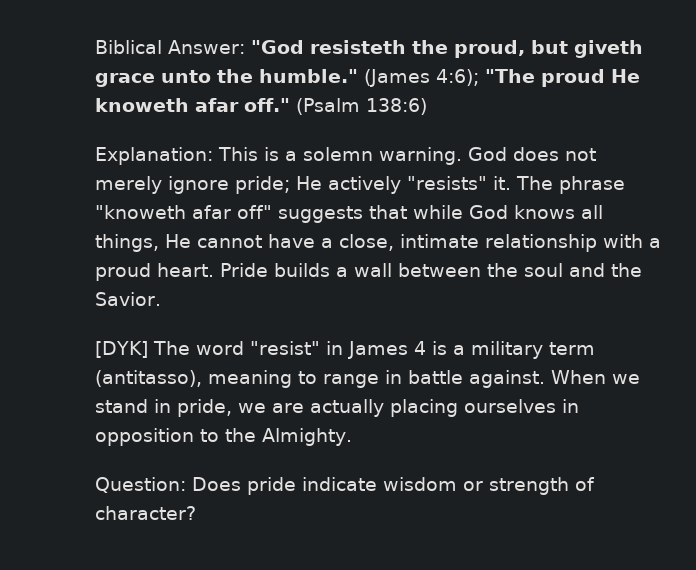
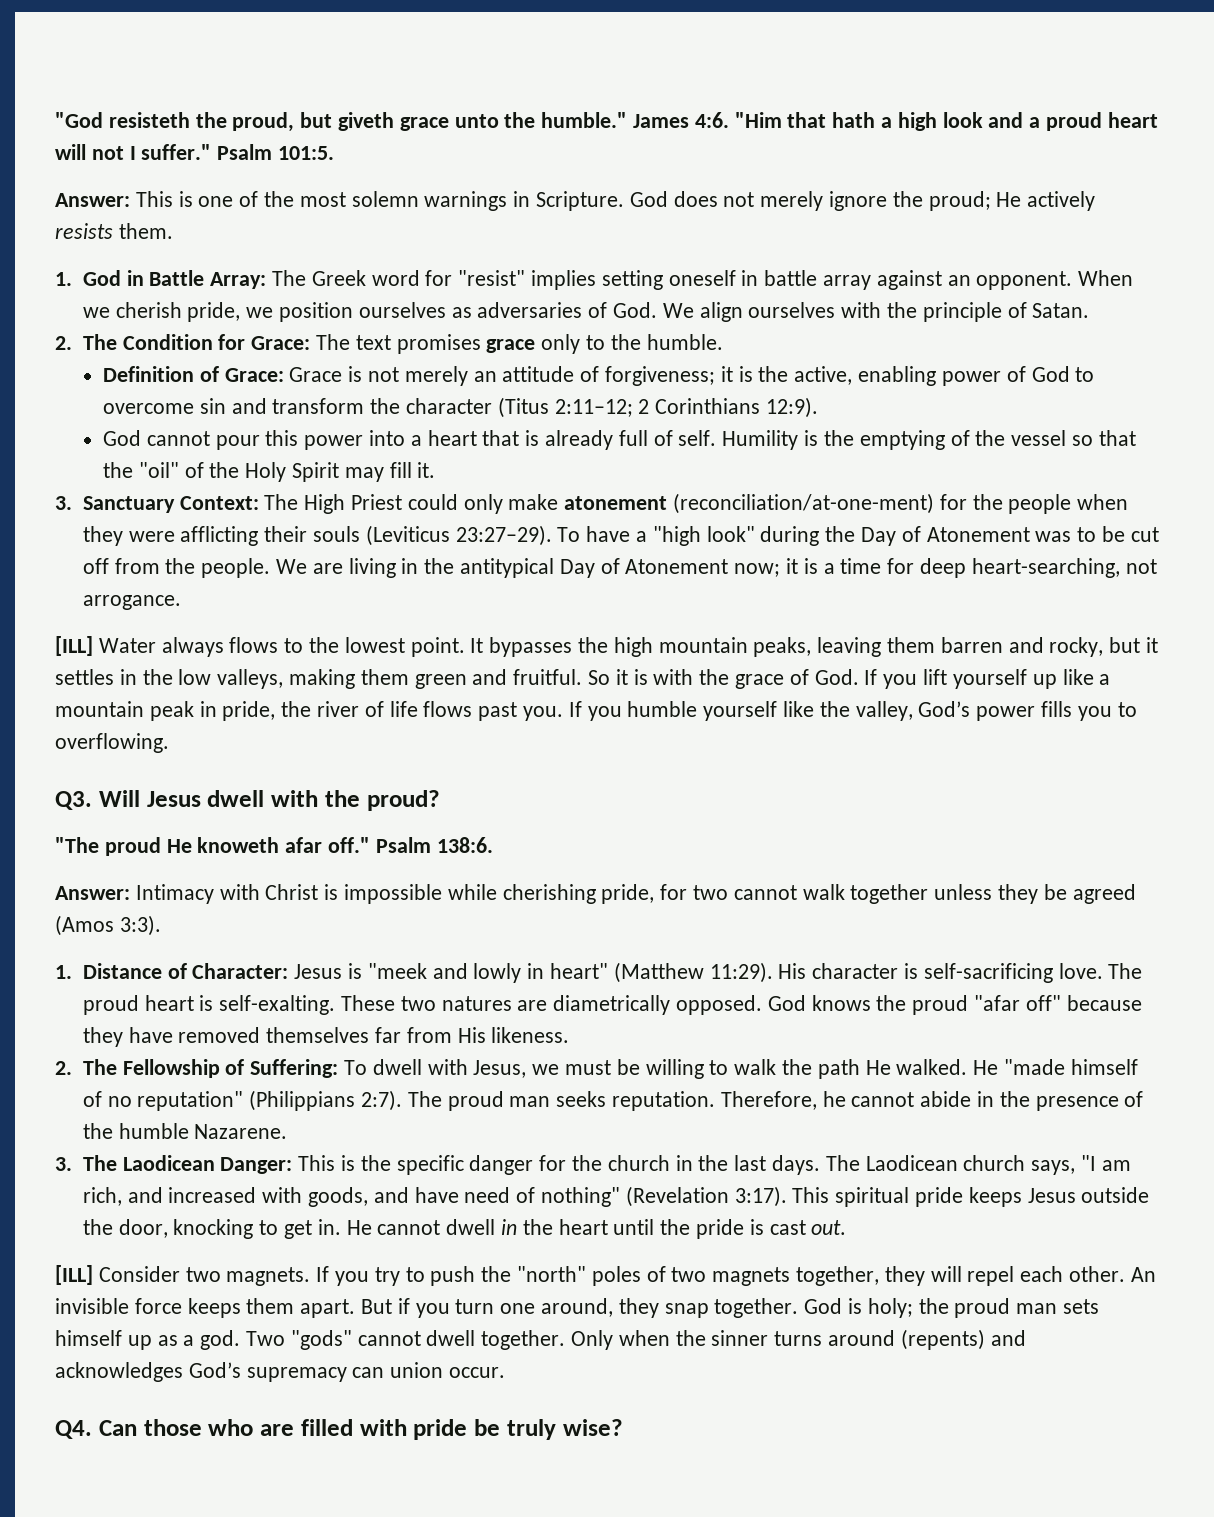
[95,40,245,54] Biblical Answer: -> (55, 120) none
[364,69,479,87] (James 4:6); -> [633,112,1158,131] [55,144,335,160] [55,191,1096,211] [55,223,173,239] [55,270,1134,290] [82,302,1090,322] [55,334,723,354] [103,366,1095,386] [103,397,819,418] [103,430,1136,450] [103,462,436,482] [55,493,1129,514] [82,525,1159,546] [82,558,1157,578] [82,595,181,610] [55,636,1159,657] [55,669,1111,689] [55,701,1137,721] [55,733,169,753] [55,790,440,811] James 4:6. "Him that hath a high look and a proud heart will not I suffer." Psalm 101:5. // Answer: This is one of the most solemn warnings in Scripture. God does not merely ignore the proud; He actively resists them. // 1. God in Battle Array: The Greek word for "resist" implies setting oneself in battle array against an opponent. When we cherish pride, we position ourselves as adversaries of God. We align ourselves with the principle of Satan. // 2. The Condition for Grace: The text promises grace only to the humble. // Definition of Grace: Grace is not merely an attitude of forgiveness; it is the active, enabling power of God to overcome sin and transform the character (Titus 2:11–12; 2 Corinthians 12:9). // God cannot pour this power into a heart that is already full of self. Humility is the emptying of the vessel so that the "oil" of the Holy Spirit may fill it. // 3. Sanctuary Context: The High Priest could only make atonement (reconciliation/at-one-ment) for the people when they were afflicting their souls (Leviticus 23:27–29). To have a "high look" during the Day of Atonement was to be cut off from the people. We are living in the antitypical Day of Atonement now; it is a time for deep heart-searching, not arrogance. // [ILL] Water always flows to the lowest point. It bypasses the high mountain peaks, leaving them barren and rocky, but it settles in the low valleys, making them green and fruitful. So it is with the grace of God. If you lift yourself up like a mountain peak in pride, the river of life flows past you. If you humble yourself like the valley, God’s power fills you to overflowing. // Q3. Will Jesus dwell with the proud? //
[295,98,427,115] [95,147,596,165] [95,176,625,194] [95,205,603,223] [95,234,661,252] [95,263,642,281] [95,292,161,306] [95,341,595,359] [95,370,640,388] [95,399,579,417] [95,428,352,446] [95,477,595,495] [95,506,196,520] (Psalm 138:6) // Explanation: This is a solemn warning. God does not merely ignore pride; He actively "resists" it. The phrase "knoweth afar off" suggests that while God knows all things, He cannot have a close, intimate relationship with a proud heart. Pride builds a wall between the soul and the Savior. // [DYK] The word "resist" in James 4 is a military term (antitasso), meaning to range in battle against. When we stand in pride, we are actually placing ourselves in opposition to the Almighty. // Question: Does pride indicate wisdom or strength of character? -> [375,837,493,853] [55,884,1136,904] [55,915,161,936] [55,962,1143,983] [82,995,1142,1015] [82,1027,570,1047] [55,1059,1138,1079] [82,1090,1144,1111] [82,1123,288,1139] [55,1155,1131,1175] [82,1186,1150,1207] [82,1219,847,1239] [55,1265,1156,1286] [55,1298,1100,1318] [55,1329,1026,1350] [55,1362,506,1382] [55,1419,623,1440] Psalm 138:6. // Answer: Intimacy with Christ is impossible while cherishing pride, for two cannot walk together unless they be agreed (Amos 3:3). // 1. Distance of Character: Jesus is "meek and lowly in heart" (Matthew 11:29). His character is self-sacrificing love. The proud heart is self-exalting. These two natures are diametrically opposed. God knows the proud "afar off" because they have removed themselves far from His likeness. // 2. The Fellowship of Suffering: To dwell with Jesus, we must be willing to walk the path He walked. He "made himself of no reputation" (Philippians 2:7). The proud man seeks reputation. Therefore, he cannot abide in the presence of the humble Nazarene. // 3. The Laodicean Danger: This is the specific danger for the church in the last days. The Laodicean church says, "I am rich, and increased with goods, and have need of nothing" (Revelation 3:17). This spiritual pride keeps Jesus outside the door, knocking to get in. He cannot dwell in the heart until the pride is cast out. // [ILL] Consider two magnets. If you try to push the "north" poles of two magnets together, they will repel each other. An invisible force keeps them apart. But if you turn one around, they snap together. God is holy; the proud man sets himself up as a god. Two "gods" cannot dwell together. Only when the sinner turns around (repents) and acknowledges God’s supremacy can union occur. // Q4. Can those who are filled with pride be truly wise?

